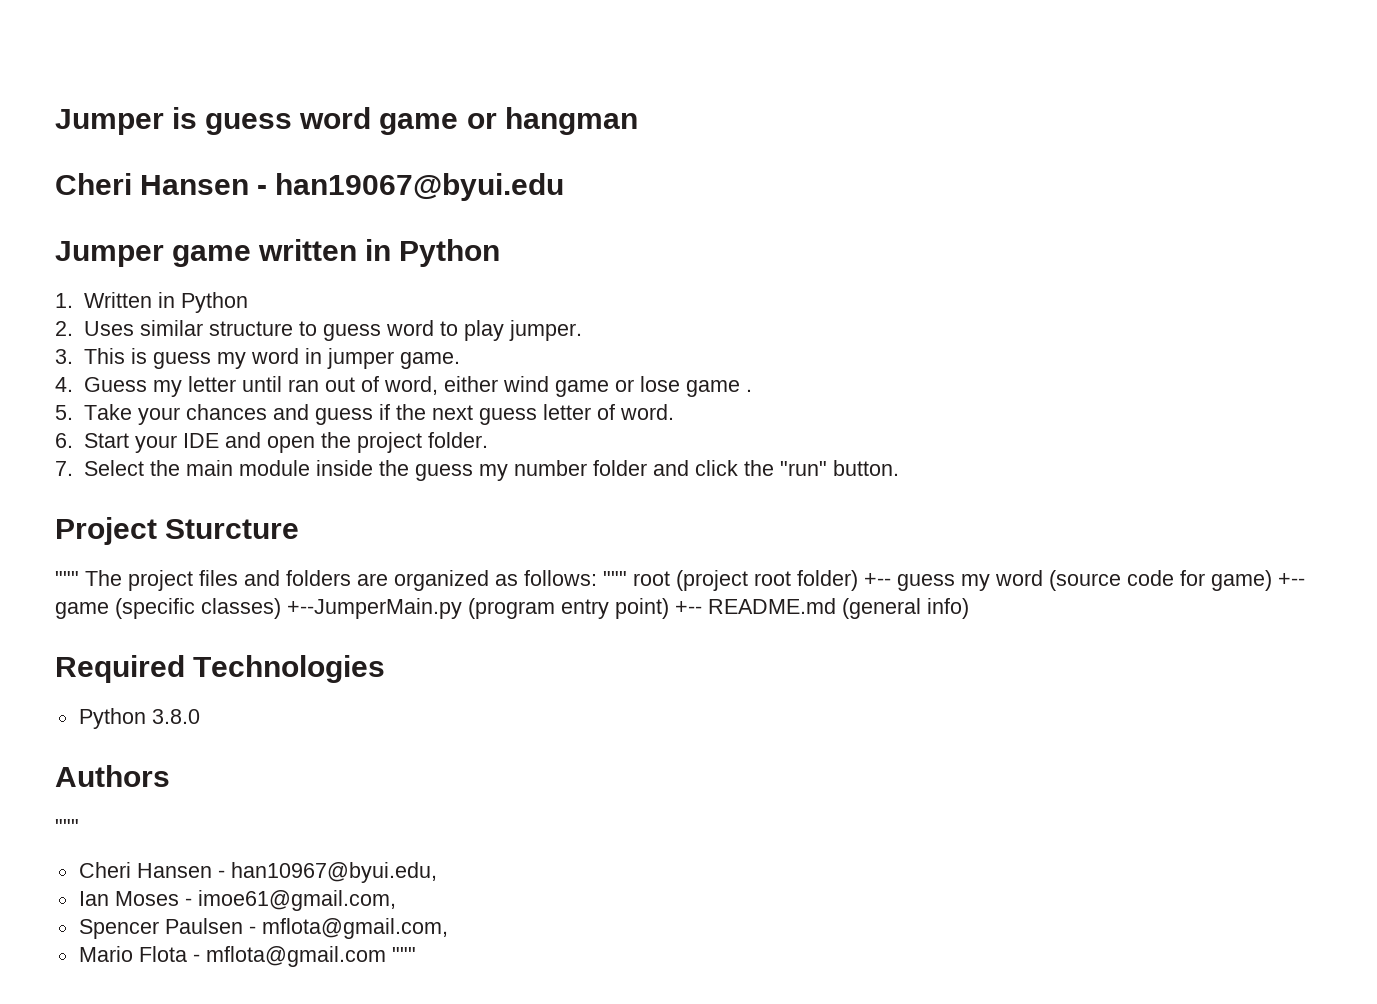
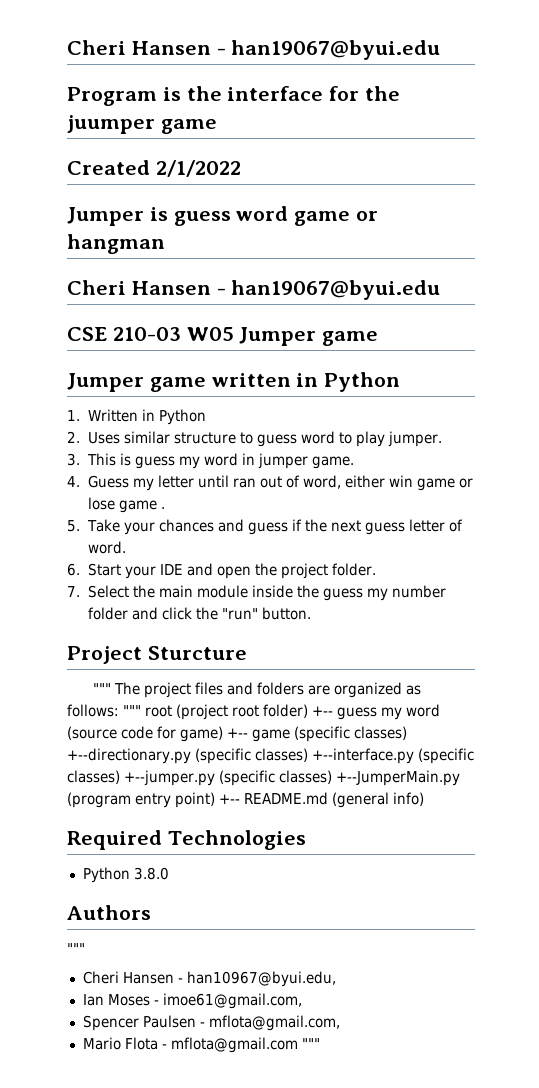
(55, 122) none -> [67,40,441,60] [67,86,401,106] [67,115,217,134] [67,160,241,177] Cheri Hansen - han19067@byui.edu // Program is the interface for the juumper game // Created 2/1/2022 //
(565, 187) none -> [67,327,379,346] // CSE 210-03 W05 Jumper game
[502,376,549,392] wind -> [388,475,413,487] win
(281, 608) none -> [67,748,474,764] [67,770,332,786] +--directionary.py (specific classes) +--interface.py (specific classes) +--jumper.py (specific classes)

